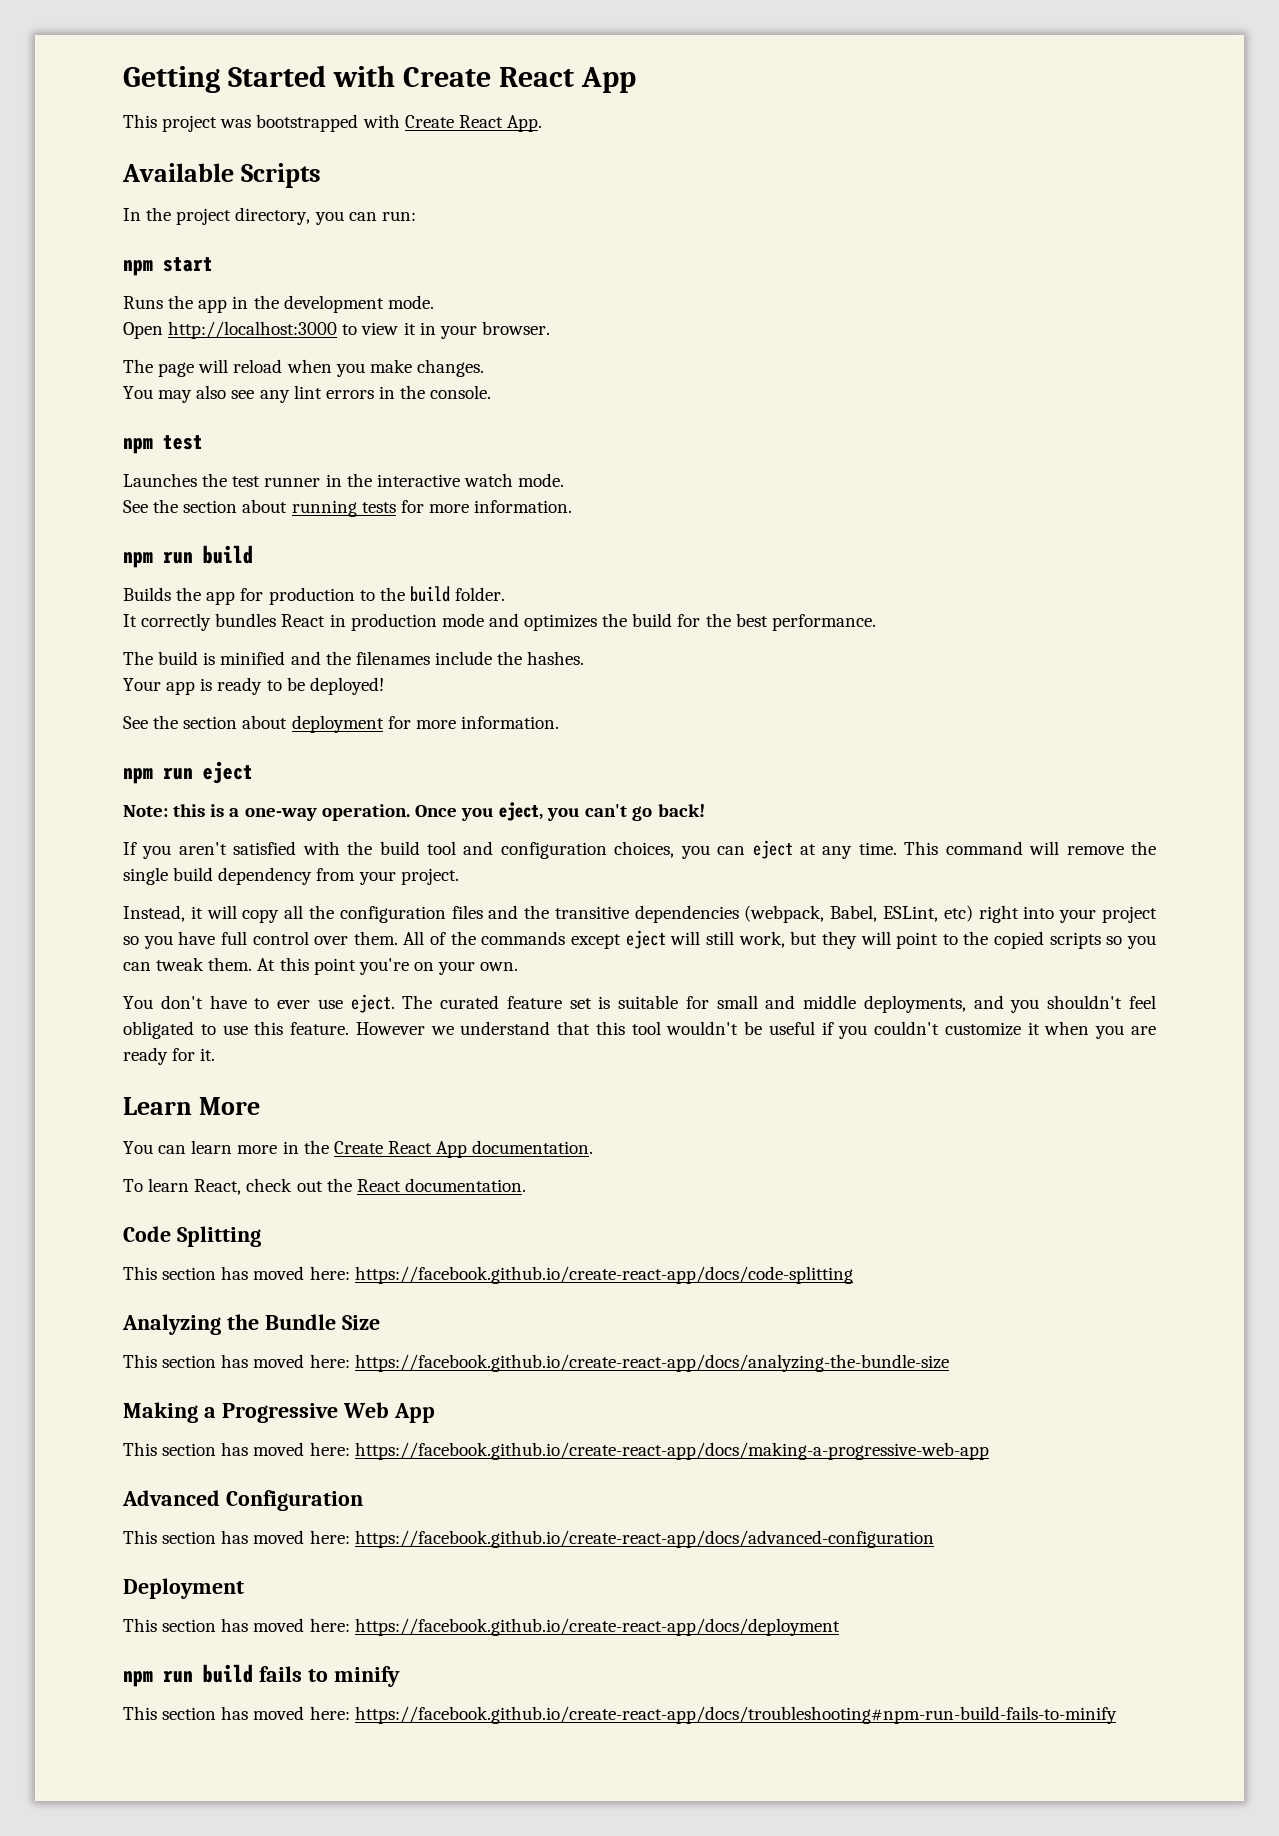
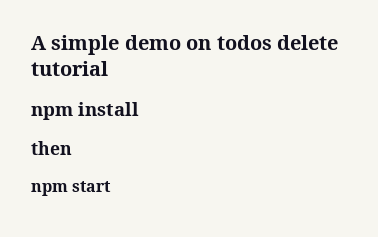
[123,65,636,93] [123,114,542,132] [122,163,321,188] [123,207,416,225] [123,257,213,276] [123,295,434,313] [123,321,550,339] [123,359,484,377] [123,385,492,403] [123,435,203,454] [123,473,565,487] [123,499,573,517] [123,545,253,568] [123,586,506,605] [123,613,876,631] [123,651,585,665] [123,677,384,695] [123,715,559,733] [123,761,253,784] [123,802,705,821] [123,840,1157,859] [123,867,459,885] [123,905,1157,923] [123,930,1156,949] [123,957,519,975] [123,994,1157,1013] [123,1021,1157,1039] [123,1047,216,1065] [123,1097,260,1115] [123,1140,594,1158] [123,1178,526,1195] [123,1226,261,1247] [123,1266,853,1284] [122,1314,380,1335] [123,1354,949,1372] [123,1402,435,1423] [123,1442,989,1460] [122,1490,363,1511] [123,1530,934,1548] [123,1578,244,1599] [123,1618,840,1636] [123,1664,400,1687] [123,1706,1117,1724] Getting Started with Create React App // This project was bootstrapped with Create React App. // Available Scripts // In the project directory, you can run: // npm start // Runs the app in the development mode. // Open http://localhost:3000 to view it in your browser. // The page will reload when you make changes. // You may also see any lint errors in the console. // npm test // Launches the test runner in the interactive watch mode. // See the section about running tests for more information. // npm run build // Builds the app for production to the build folder. // It correctly bundles React in production mode and optimizes the build for the best performance. // The build is minified and the filenames include the hashes. // Your app is ready to be deployed! // See the section about deployment for more information. // npm run eject // Note: this is a one-way operation. Once you eject, you can't go back! // If you aren't satisfied with the build tool and configuration choices, you can eject at any time. This command will remove the single build dependency from your project. // Instead, it will copy all the configuration files and the transitive dependencies (webpack, Babel, ESLint, etc) right into your project so you have full control over them. All of the commands except eject will still work, but they will point to the copied scripts so you can tweak them. At this point you're on your own. // You don't have to ever use eject. The curated feature set is suitable for small and middle deployments, and you shouldn't feel obligated to use this feature. However we understand that this tool wouldn't be useful if you couldn't customize it when you are ready for it. // Learn More // You can learn more in the Create React App documentation. // To learn React, check out the React documentation. // Code Splitting // This section has moved here: https://facebook.github.io/create-react-app/docs/code-splitting // Analyzing the Bundle Size // This section has moved here: https://facebook.github.io/create-react-app/docs/analyzing-the-bundle-size // Making a Progressive Web App // This section has moved here: https://facebook.github.io/create-react-app/docs/making-a-progressive-web-app // Advanced Configuration // This section has moved here: https://facebook.github.io/create-react-app/docs/advanced-configuration // Deployment // This section has moved here: https://facebook.github.io/create-react-app/docs/deployment // npm run build fails to minify // This section has moved here: https://facebook.github.io/create-react-app/docs/troubleshooting#npm-run-build-fails-to-minify -> [31,35,338,55] [31,61,108,76] [31,102,139,120] [31,141,72,155] [31,181,112,196] A simple demo on todos delete tutorial // npm install // then // npm start

